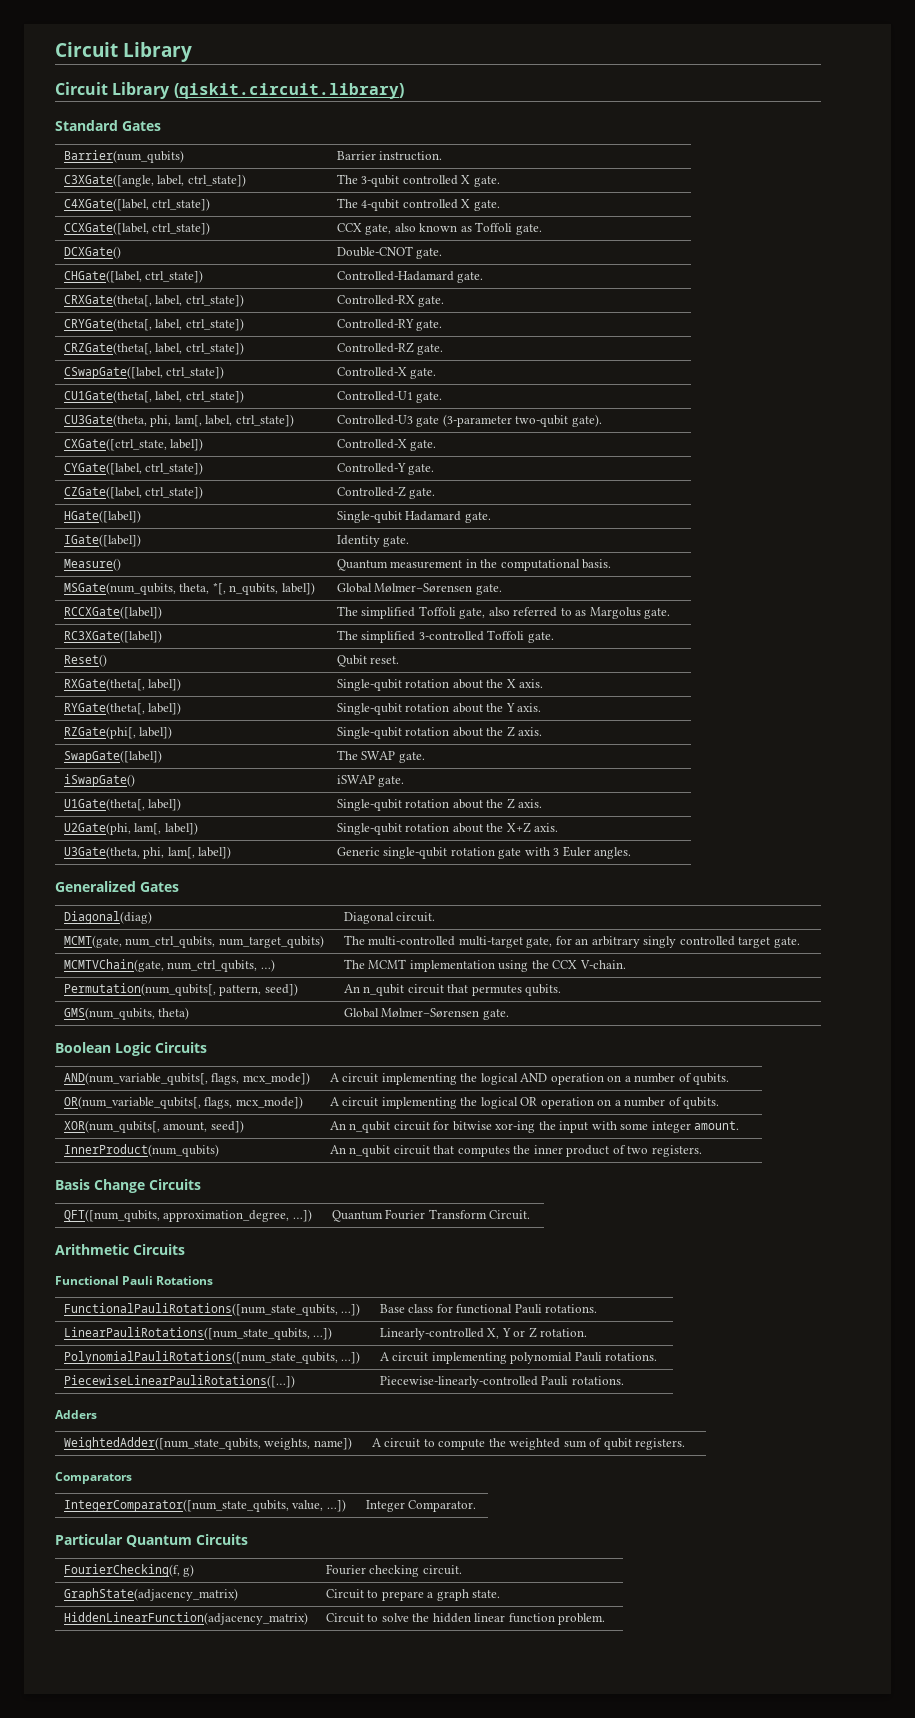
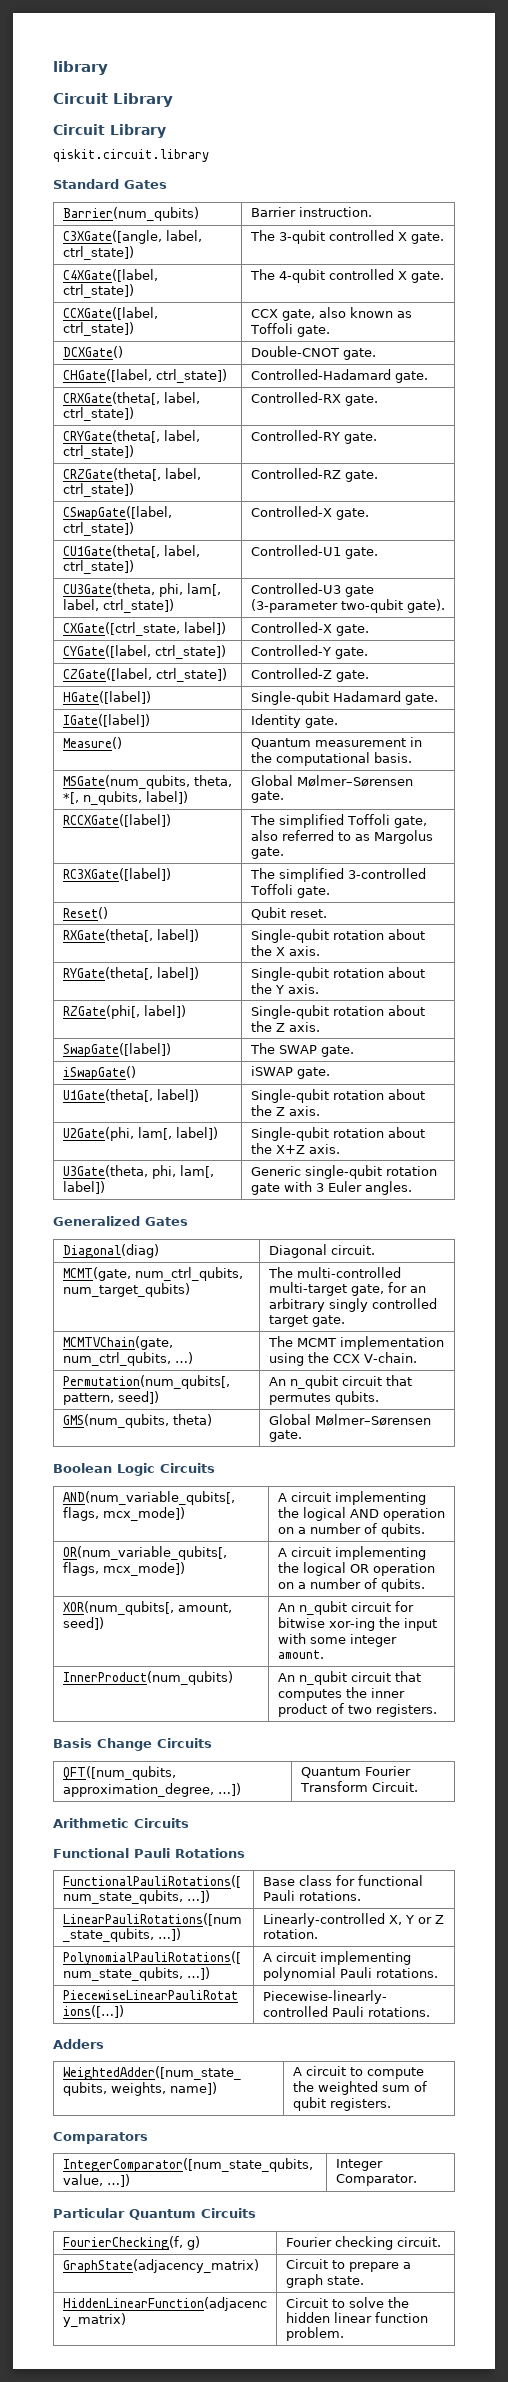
(55, 49) none -> [53,61,108,75] library //
[173,83,404,99] (qiskit.circuit.library) -> [53,149,209,162] // qiskit.circuit.library

